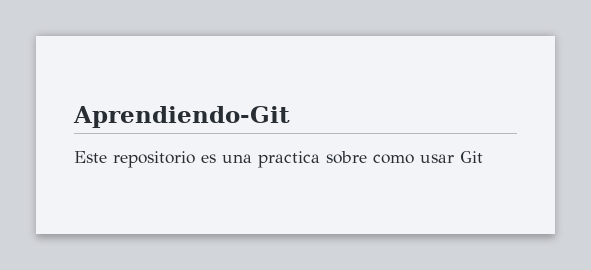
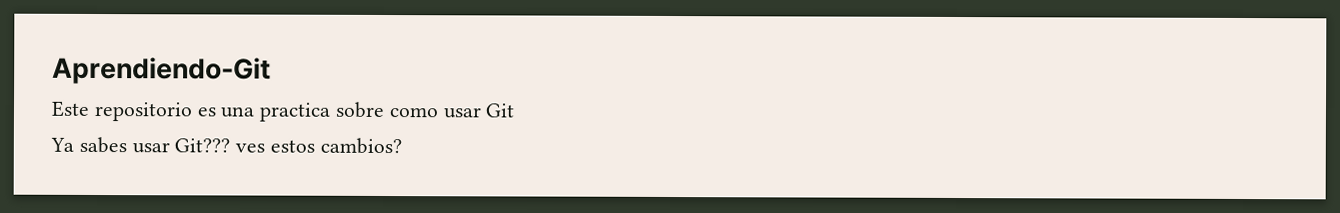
(483, 157) none -> [50,136,402,155] // Ya sabes usar Git??? ves estos cambios?

